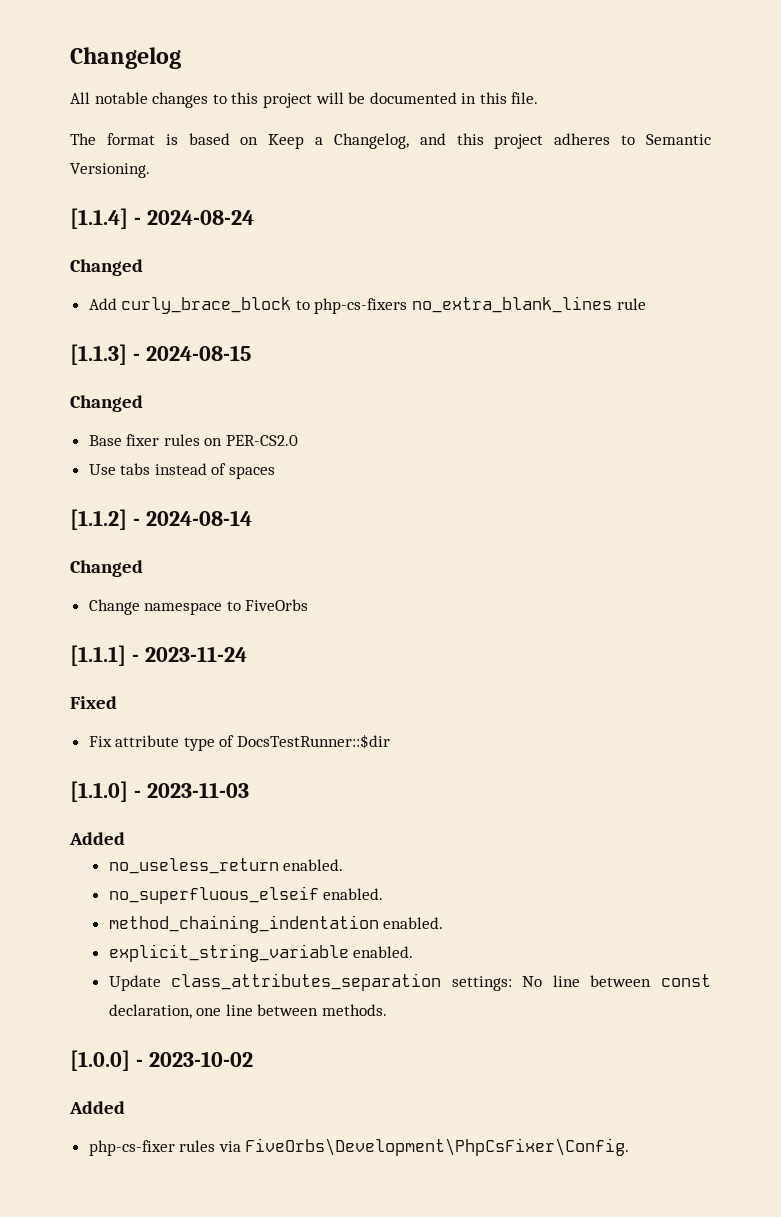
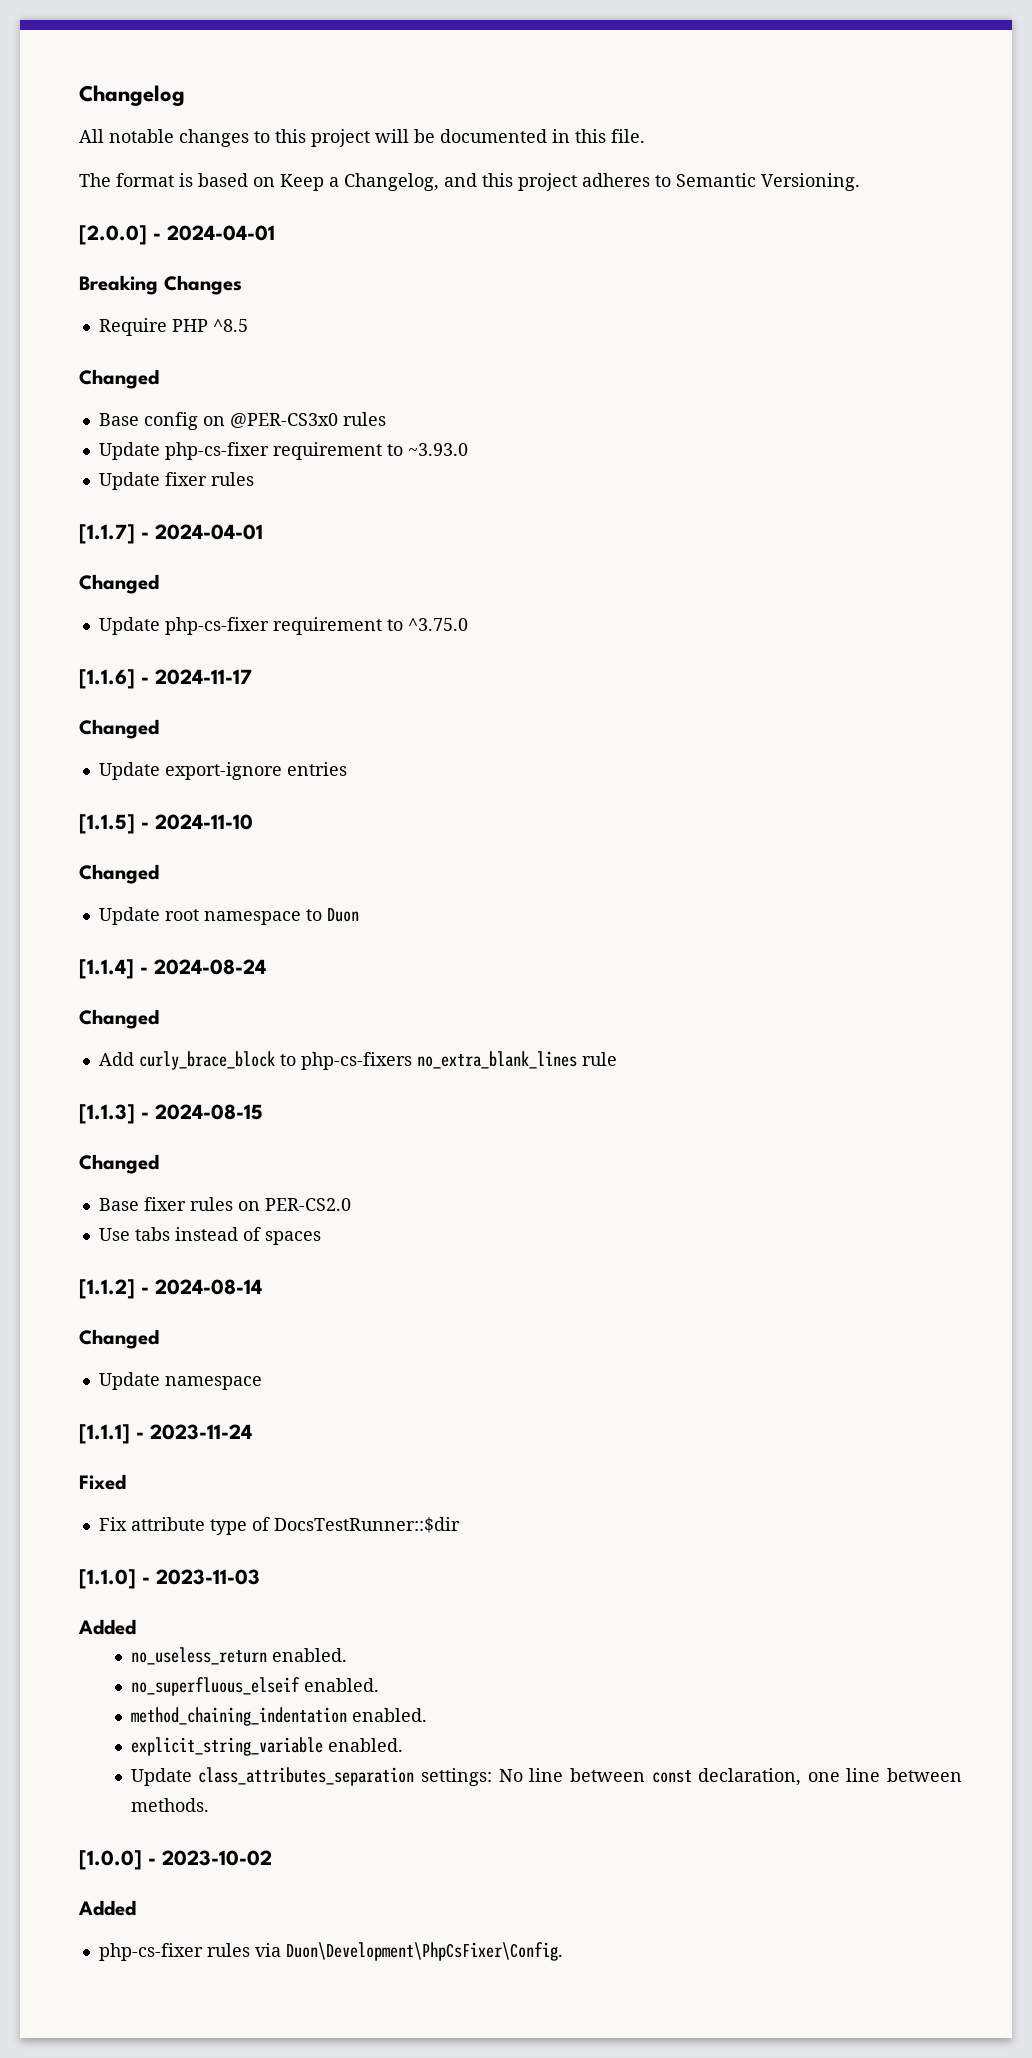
(150, 170) none -> [79,225,275,245] [79,275,242,295] [98,318,248,336] [79,369,159,389] [98,412,386,430] [98,442,468,460] [98,472,254,490] [79,524,263,544] [79,574,159,594] [98,617,468,635] [79,669,252,689] [79,719,159,739] [98,762,347,780] [79,814,253,834] [79,864,159,884] [98,907,359,925] // [2.0.0] - 2024-04-01 // Breaking Changes // Require PHP ^8.5 // Changed // Base config on @PER-CS3x0 rules // Update php-cs-fixer requirement to ~3.93.0 // Update fixer rules // [1.1.7] - 2024-04-01 // Changed // Update php-cs-fixer requirement to ^3.75.0 // [1.1.6] - 2024-11-17 // Changed // Update export-ignore entries // [1.1.5] - 2024-11-10 // Changed // Update root namespace to Duon
[88,599,309,615] Change namespace to FiveOrbs -> [98,1372,262,1390] Update namespace
[245,1138,630,1156] FiveOrbs\Development\PhpCsFixer\Config. -> [285,1942,563,1961] Duon\Development\PhpCsFixer\Config.

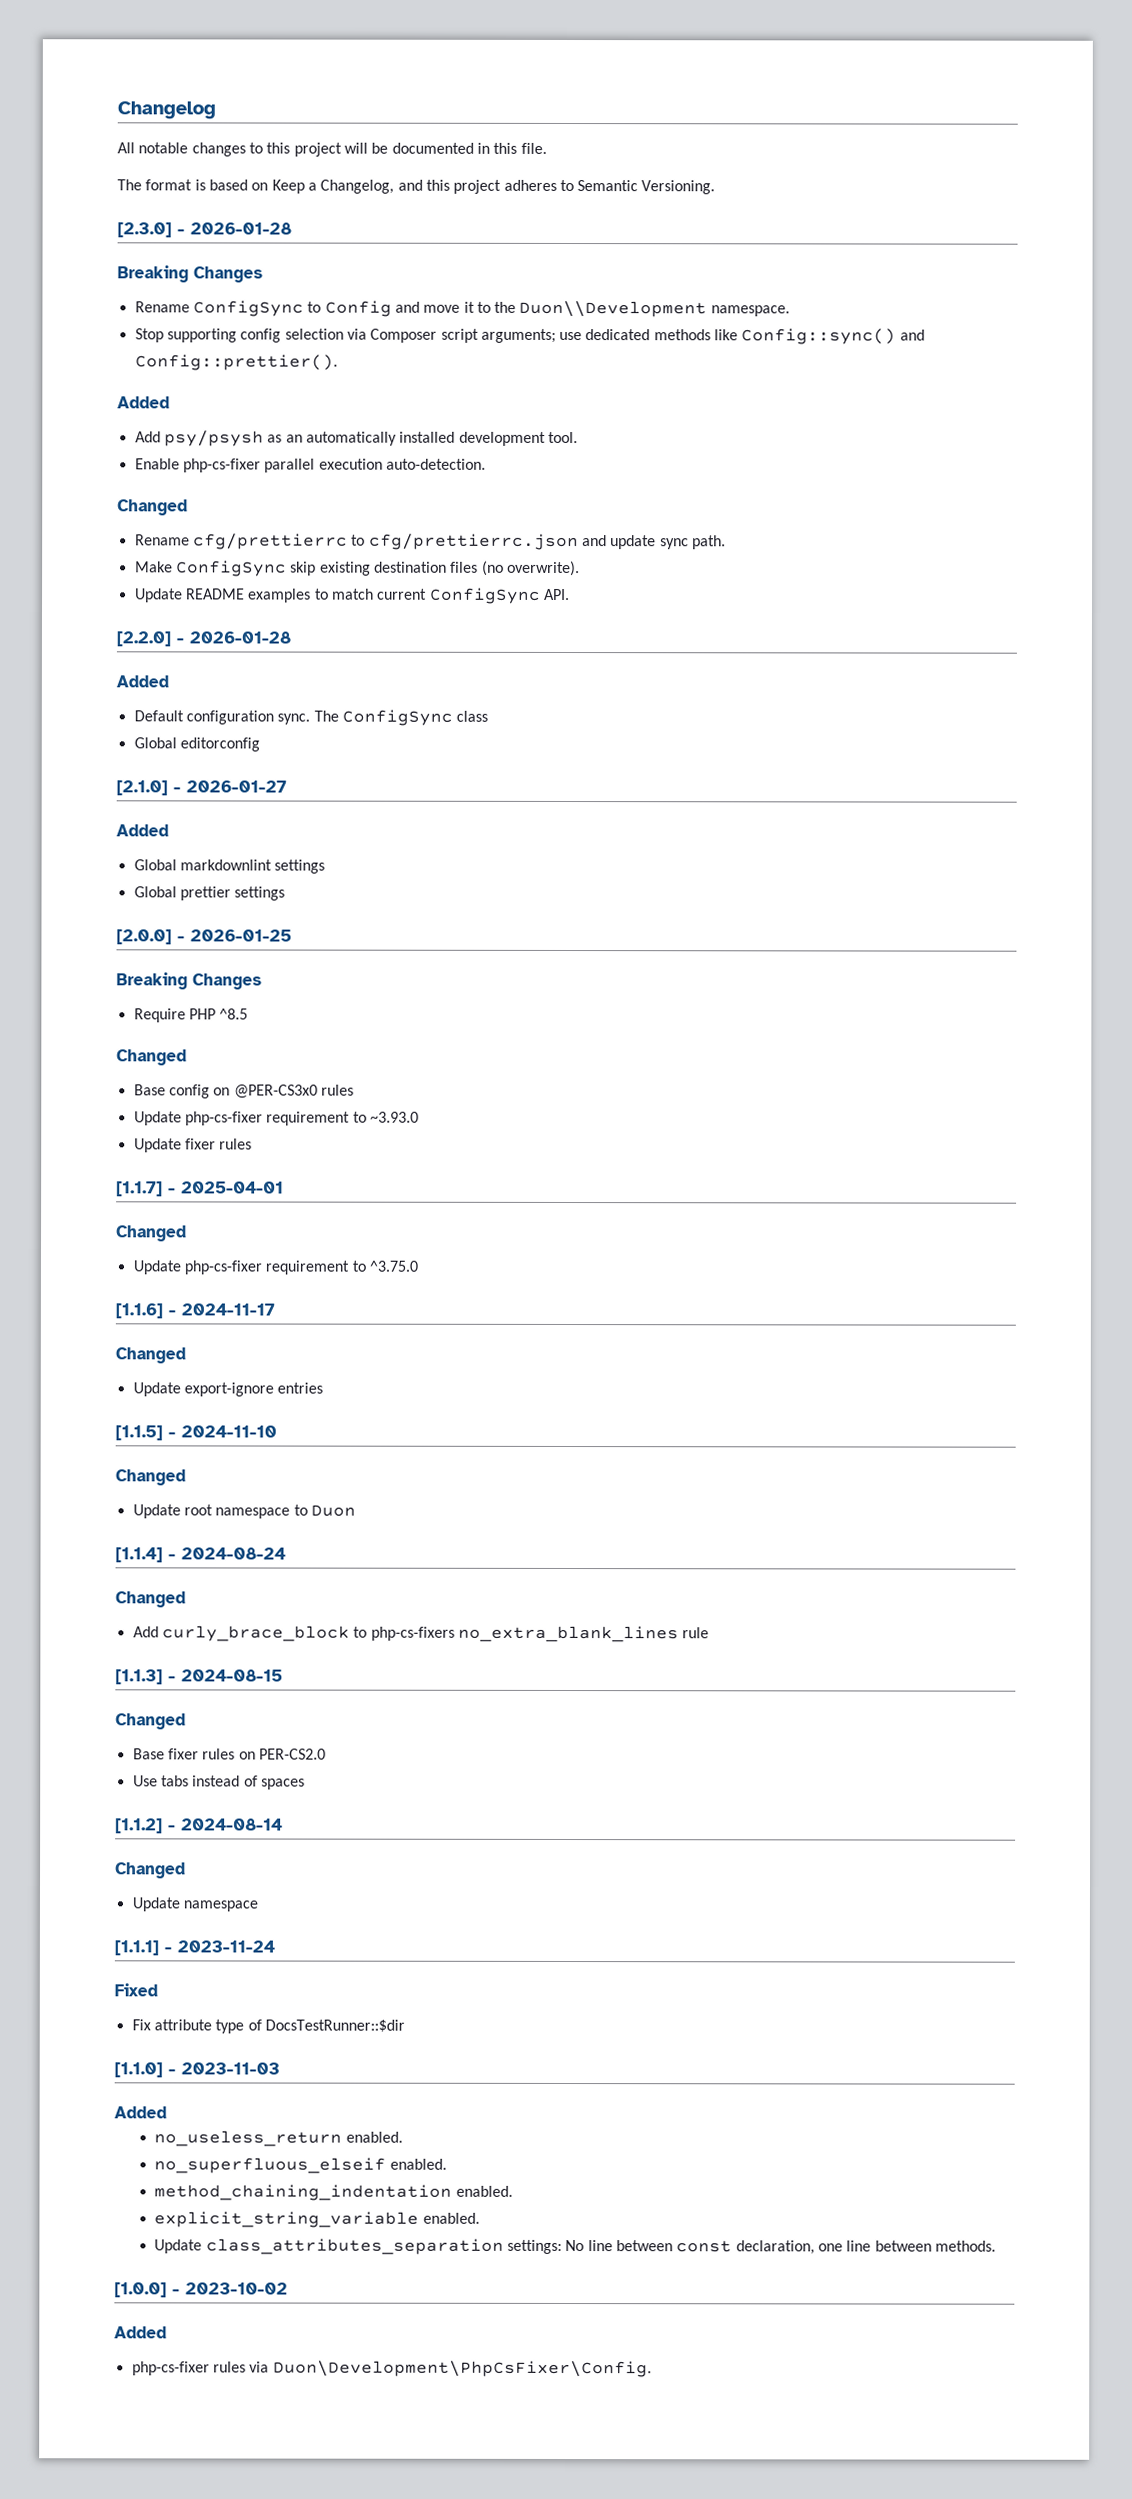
(860, 182) none -> [117,222,292,238] [117,265,263,283] [134,300,790,318] [134,328,925,345] [134,354,338,371] [117,396,170,409] [134,430,578,447] [134,458,486,473] [117,499,188,516] [134,533,726,551] [134,560,580,577] [134,587,570,604] [116,631,291,647] [116,675,169,688] [133,709,489,726] [133,737,260,752] [116,780,287,796] [116,824,169,837] [133,859,326,874] [133,886,286,901] // [2.3.0] - 2026-01-28 // Breaking Changes // Rename ConfigSync to Config and move it to the Duon\\Development namespace. // Stop supporting config selection via Composer script arguments; use dedicated methods like Config::sync() and Config::prettier(). // Added // Add psy/psysh as an automatically installed development tool. // Enable php-cs-fixer parallel execution auto-detection. // Changed // Rename cfg/prettierrc to cfg/prettierrc.json and update sync path. // Make ConfigSync skip existing destination files (no overwrite). // Update README examples to match current ConfigSync API. // [2.2.0] - 2026-01-28 // Added // Default configuration sync. The ConfigSync class // Global editorconfig // [2.1.0] - 2026-01-27 // Added // Global markdownlint settings // Global prettier settings
[167,225,275,241] 2024-04-01 -> [190,929,292,942] 2026-01-25
[155,524,263,540] 2024-04-01 -> [181,1181,284,1194] 2025-04-01

